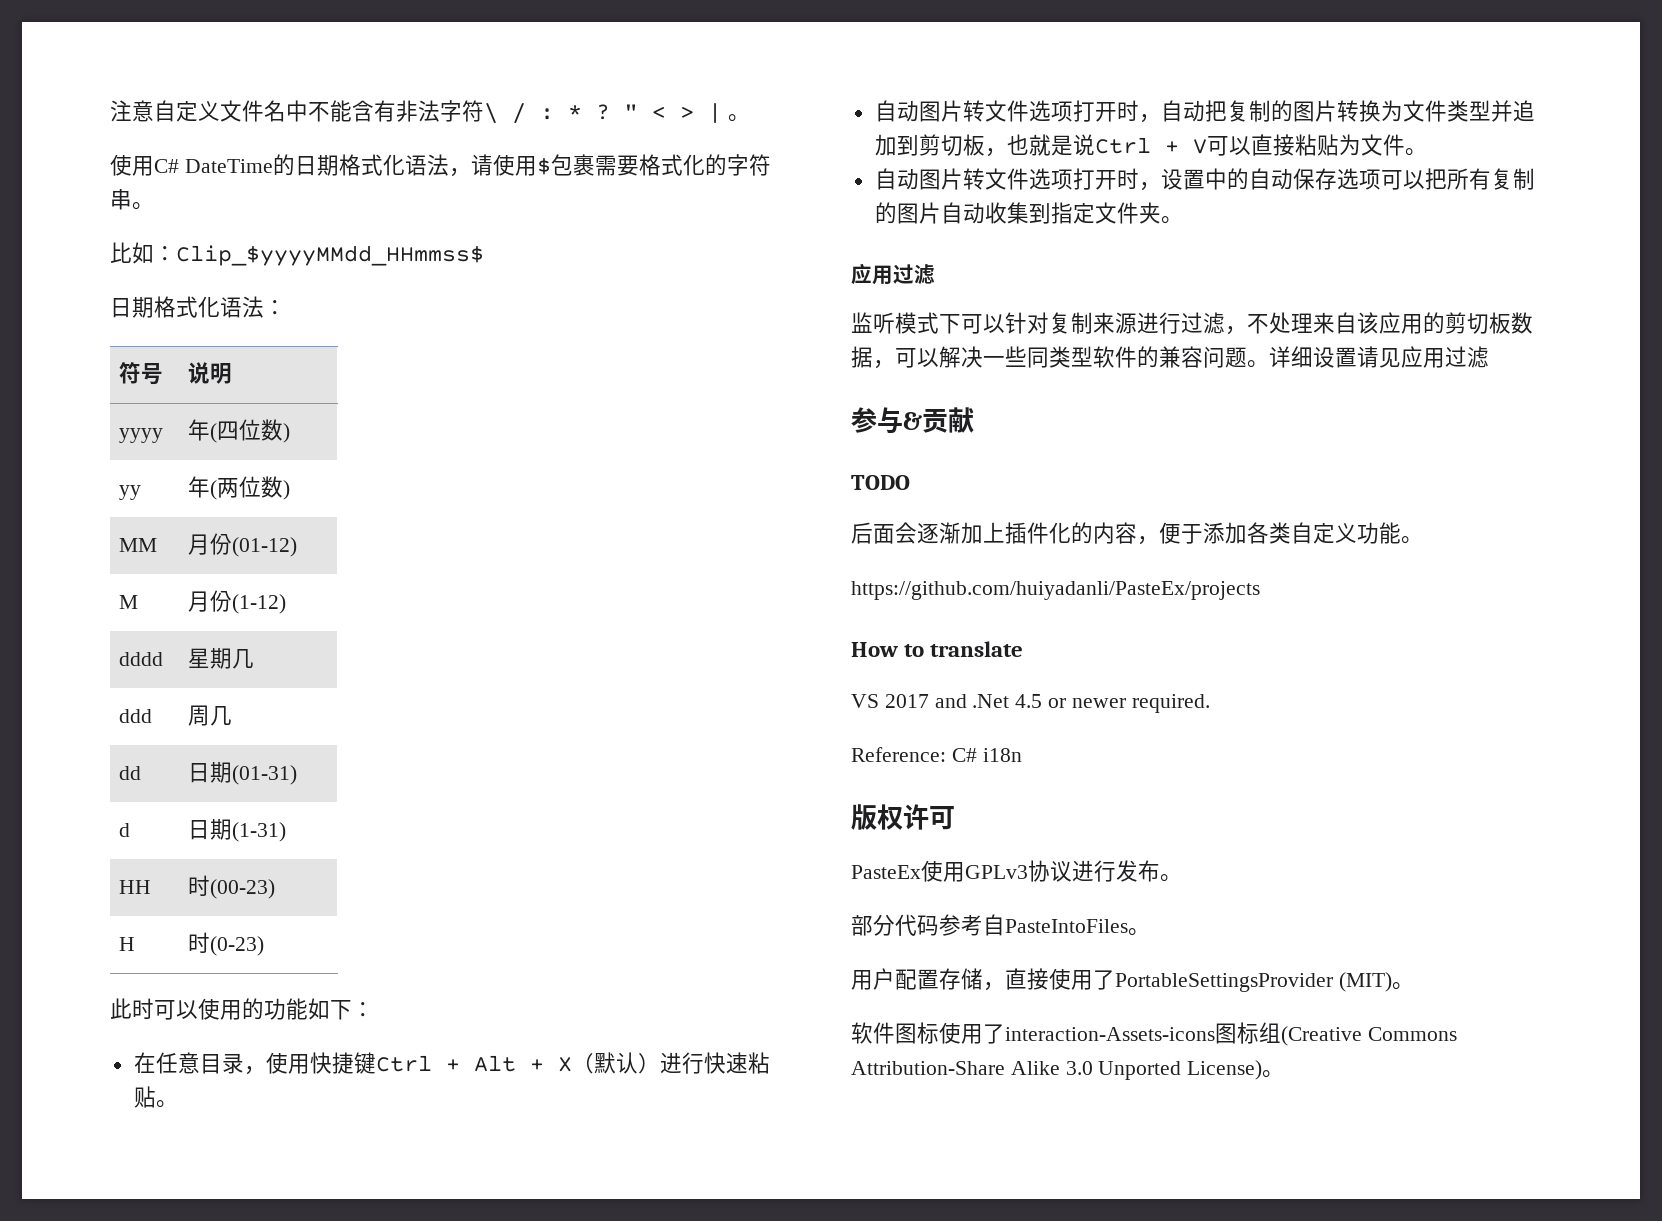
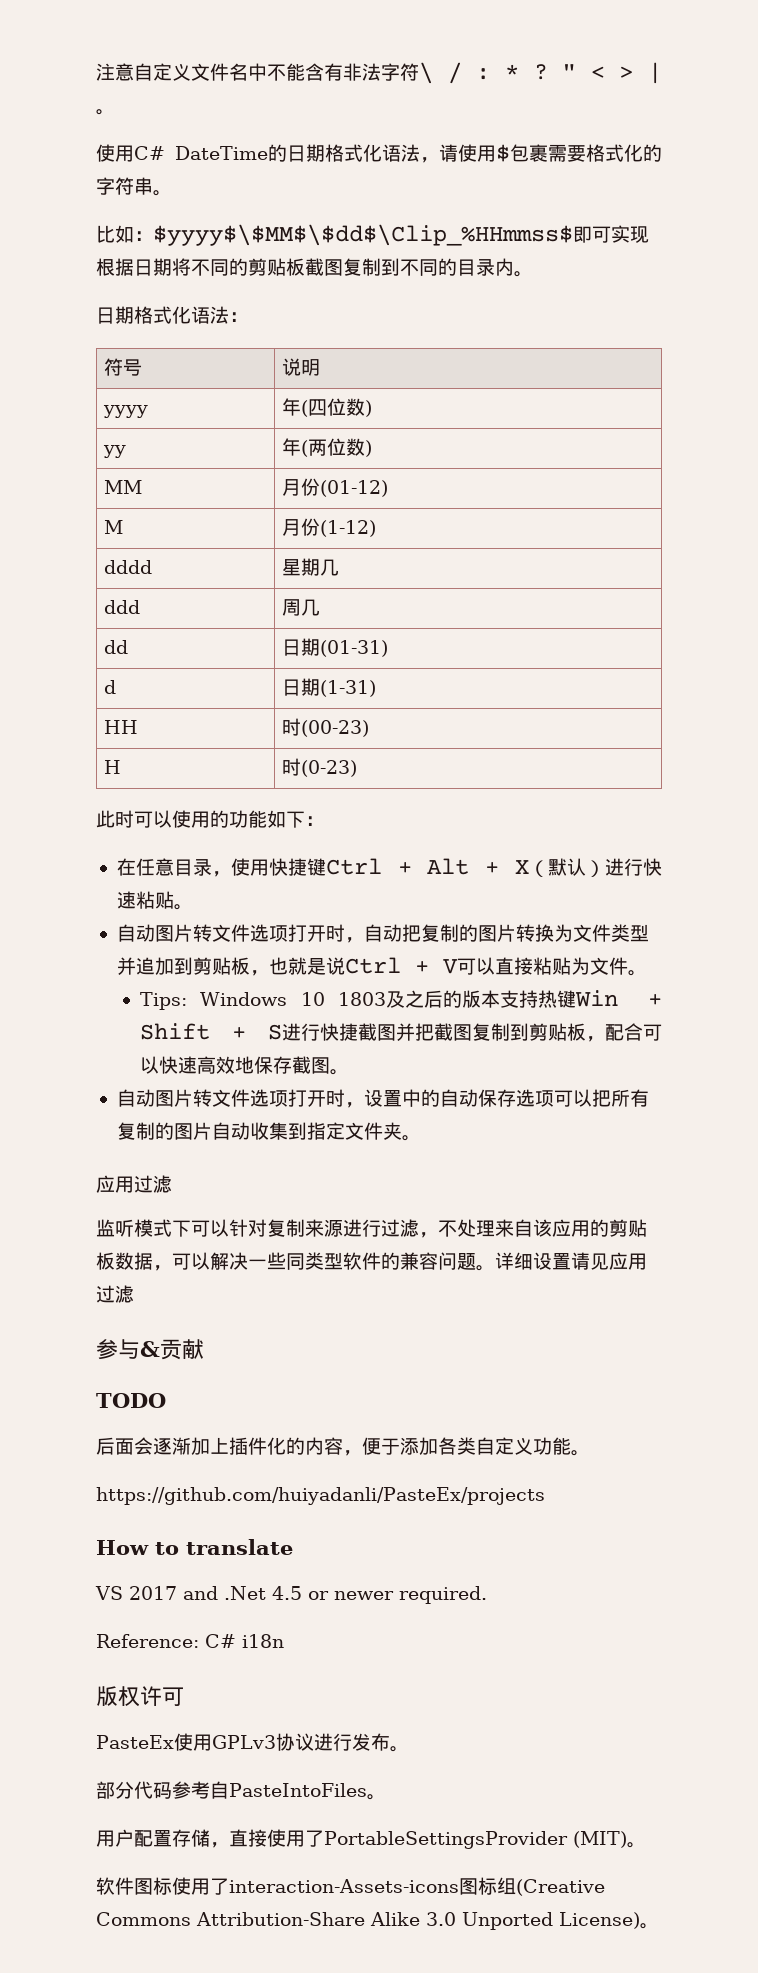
[176,245,484,266] Clip_$yyyyMMdd_HHmmss$ -> [153,224,649,246] [96,258,533,277] $yyyy$\$MM$\$dd$\Clip_%HHmmss$即可实现根据日期将不同的剪贴板截图复制到不同的目录内。
[940,135,963,156] 切 -> [211,957,231,975] 贴
(1427, 152) none -> [140,990,662,1010] [140,1023,662,1042] [140,1056,350,1075] // Tips: Windows 10 1803及之后的版本支持热键Win + Shift + S进行快捷截图并把截图复制到剪贴板，配合可以快速高效地保存截图。
[1467,313,1489,334] 切 -> [628,1219,647,1237] 贴

